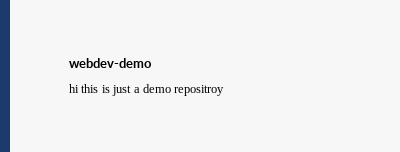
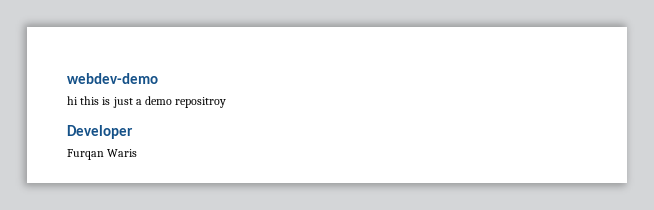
(225, 90) none -> [67,125,133,139] [67,149,138,160] // Developer // Furqan Waris

